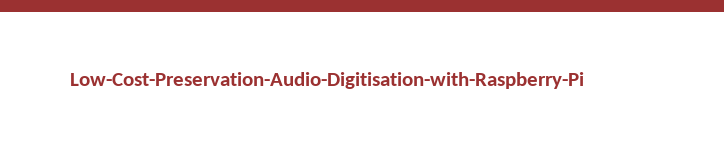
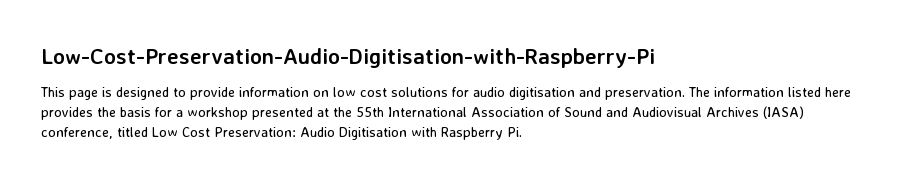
(584, 80) none -> [40,87,851,100] [41,106,804,120] [41,127,522,140] // This page is designed to provide information on low cost solutions for audio digitisation and preservation. The information listed here provides the basis for a workshop presented at the 55th International Association of Sound and Audiovisual Archives (IASA) conference, titled Low Cost Preservation: Audio Digitisation with Raspberry Pi.

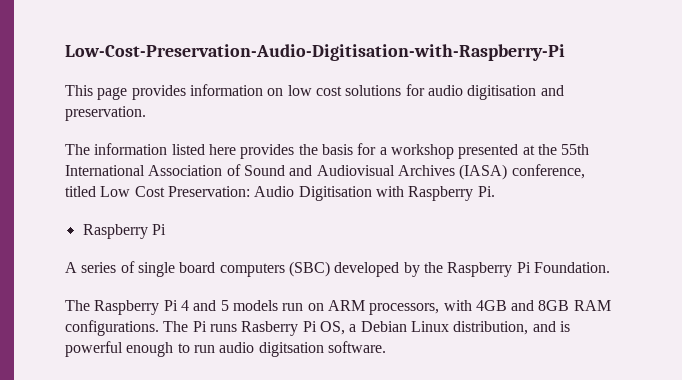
[102,87,235,100] is designed to provide -> [131,85,186,100] provides
(685, 93) none -> (146, 113) //
(522, 132) none -> [82,224,166,239] [65,261,610,277] [65,300,611,315] [65,320,570,336] [65,341,386,357] // Raspberry Pi // A series of single board computers (SBC) developed by the Raspberry Pi Foundation. // The Raspberry Pi 4 and 5 models run on ARM processors, with 4GB and 8GB RAM configurations. The Pi runs Rasberry Pi OS, a Debian Linux distribution, and is powerful enough to run audio digitsation software.

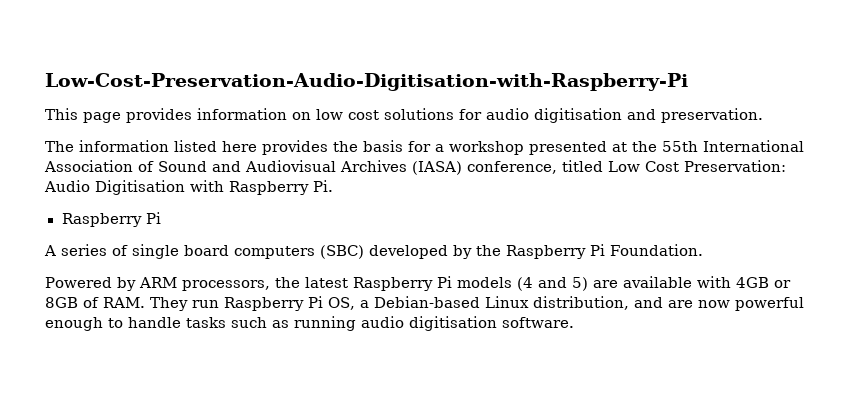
[65,300,611,315] [65,320,299,336] The Raspberry Pi 4 and 5 models run on ARM processors, with 4GB and 8GB RAM configurations. The Pi runs Rasberry -> [45,276,791,291] [45,297,304,311] Powered by ARM processors, the latest Raspberry Pi models (4 and 5) are available with 4GB or 8GB of RAM. They run Raspberry
[360,321,407,332] Debian -> [374,296,480,308] Debian-based
[559,321,570,332] is -> [668,300,730,308] are now
[193,342,324,357] run audio digitsation -> [128,316,497,331] handle tasks such as running audio digitisation

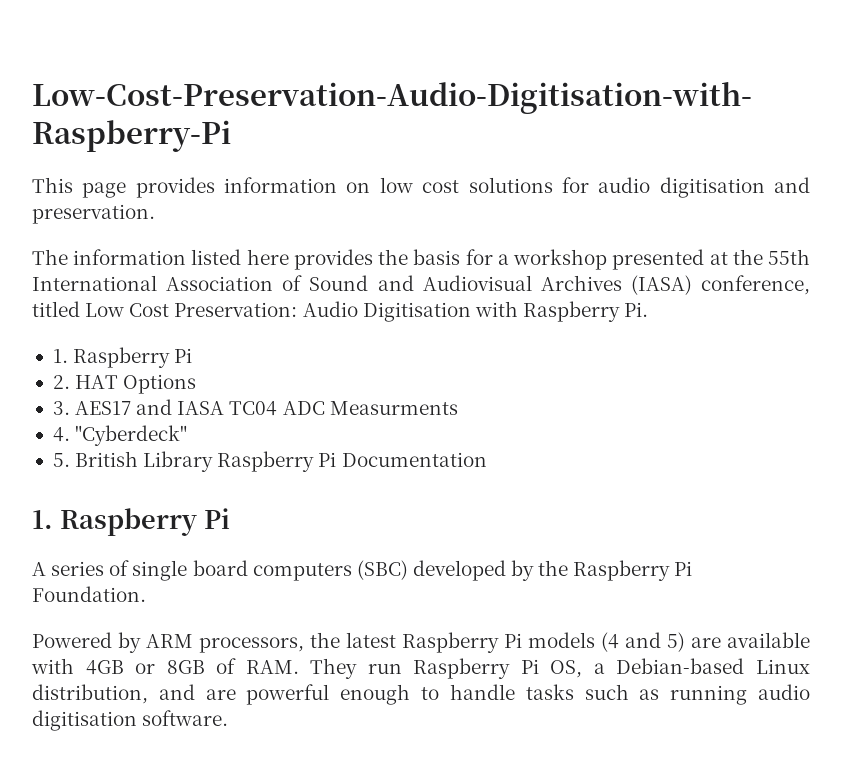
(333, 186) none -> [52,347,193,368] [52,374,197,394] [52,399,458,416] [52,425,188,446] [52,451,487,472] [32,510,53,529] 1. Raspberry Pi // 2. HAT Options // 3. AES17 and IASA TC04 ADC Measurments // 4. "Cyberdeck" // 5. British Library Raspberry Pi Documentation // 1.
[698,300,730,308] now -> (236, 694) none

